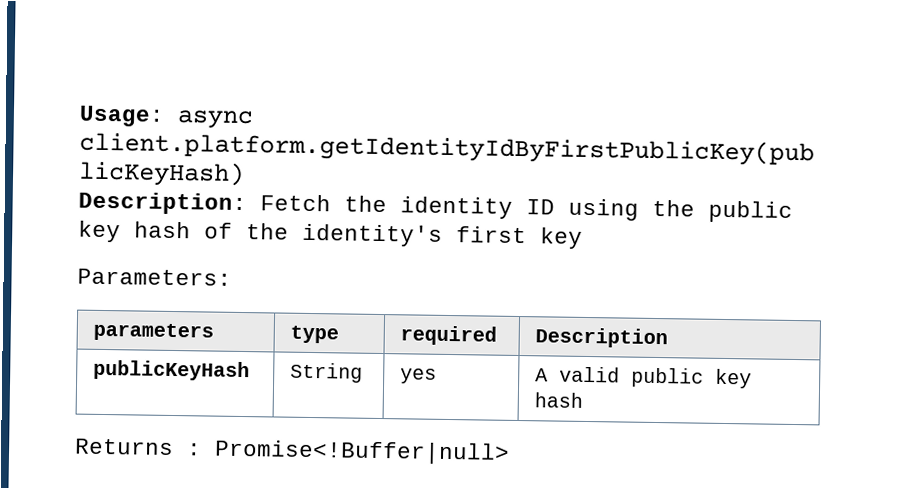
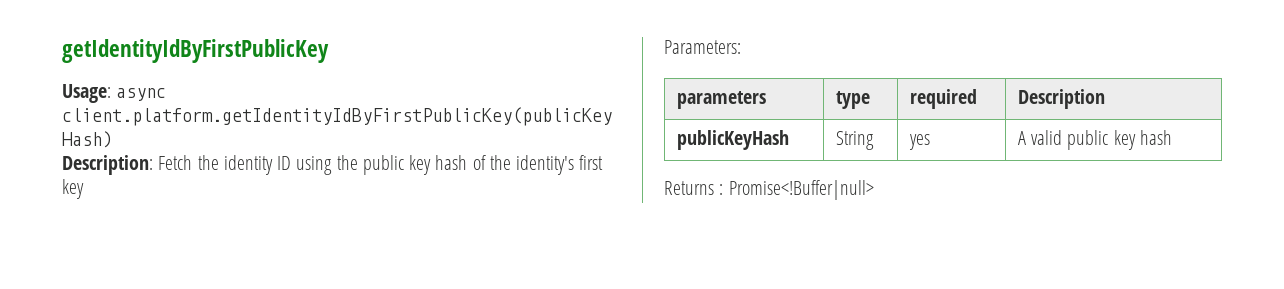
(79, 116) none -> [62,39,329,63] getIdentityIdByFirstPublicKey //

